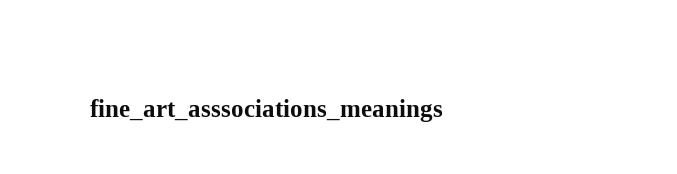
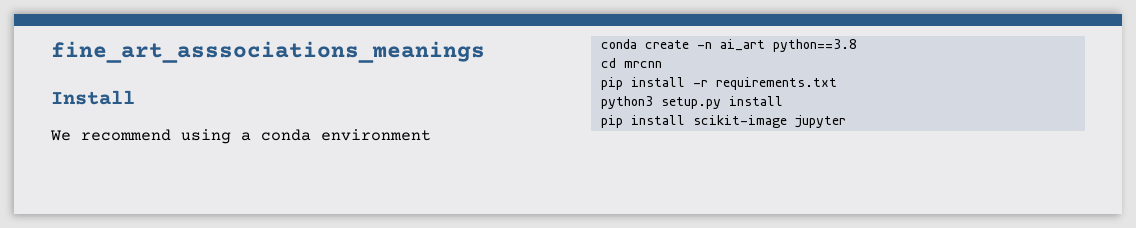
(443, 110) none -> [51,90,135,105] [50,129,431,144] [600,39,857,52] [600,58,662,68] [600,77,837,90] [600,96,783,109] [600,115,846,128] // Install // We recommend using a conda environment // conda create -n ai_art python==3.8 // cd mrcnn // pip install -r requirements.txt // python3 setup.py install // pip install scikit-image jupyter

